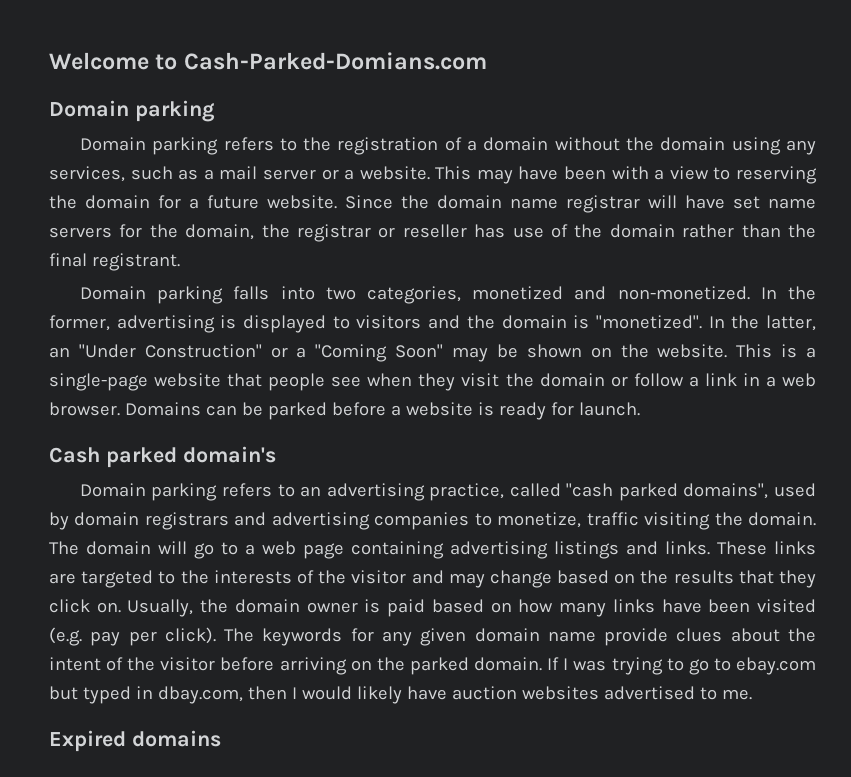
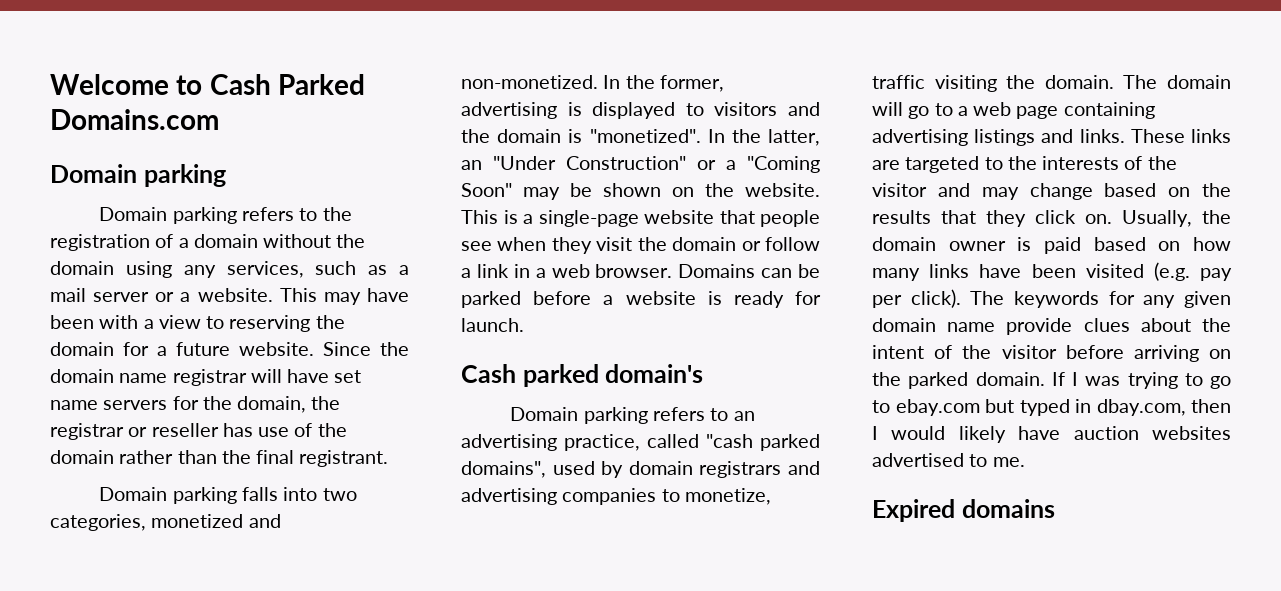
[183,52,487,70] Cash-Parked-Domians.com -> [209,74,366,95] [50,109,219,130] Cash Parked Domains.com

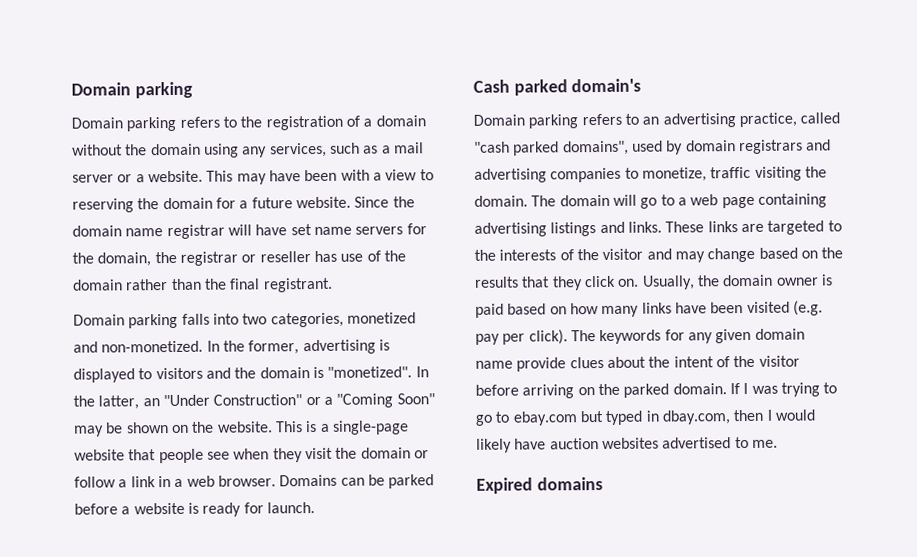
[50,74,366,95] [50,109,219,130] Welcome to Cash Parked Domains.com // -> (71, 89) none

